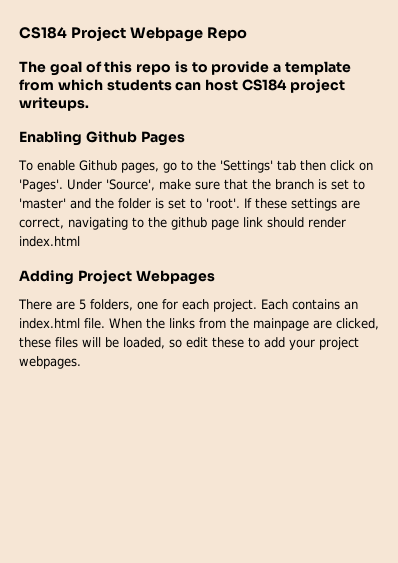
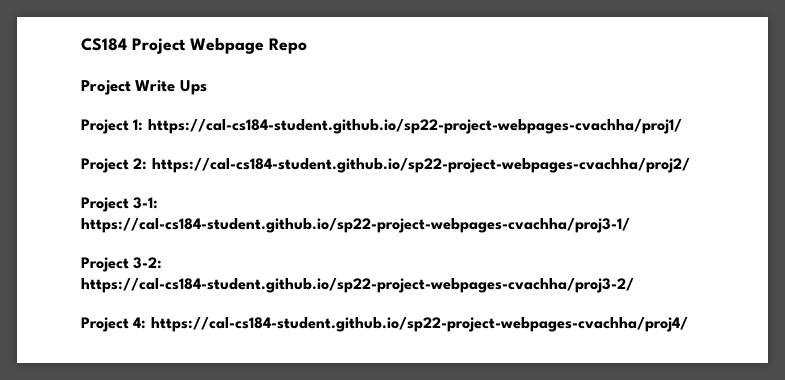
[19,61,352,76] [19,79,345,93] [19,97,89,111] [19,131,185,146] [18,160,373,173] [19,179,365,192] [19,198,360,211] [19,217,346,230] [19,236,80,247] [19,270,215,285] [18,299,358,312] [19,318,379,331] [19,337,359,350] [19,356,81,369] The goal of this repo is to provide a template from which students can host CS184 project writeups. // Enabling Github Pages // To enable Github pages, go to the 'Settings' tab then click on 'Pages'. Under 'Source', make sure that the branch is set to 'master' and the folder is set to 'root'. If these settings are correct, navigating to the github page link should render index.html // Adding Project Webpages // There are 5 folders, one for each project. Each contains an index.html file. When the links from the mainpage are clicked, these files will be loaded, so edit these to add your project webpages. -> [81,80,207,95] [81,119,682,134] [81,158,690,173] [81,197,159,212] [81,218,630,233] [81,257,163,272] [81,278,634,293] [81,317,688,332] Project Write Ups // Project 1: https://cal-cs184-student.github.io/sp22-project-webpages-cvachha/proj1/ // Project 2: https://cal-cs184-student.github.io/sp22-project-webpages-cvachha/proj2/ // Project 3-1: https://cal-cs184-student.github.io/sp22-project-webpages-cvachha/proj3-1/ // Project 3-2: https://cal-cs184-student.github.io/sp22-project-webpages-cvachha/proj3-2/ // Project 4: https://cal-cs184-student.github.io/sp22-project-webpages-cvachha/proj4/

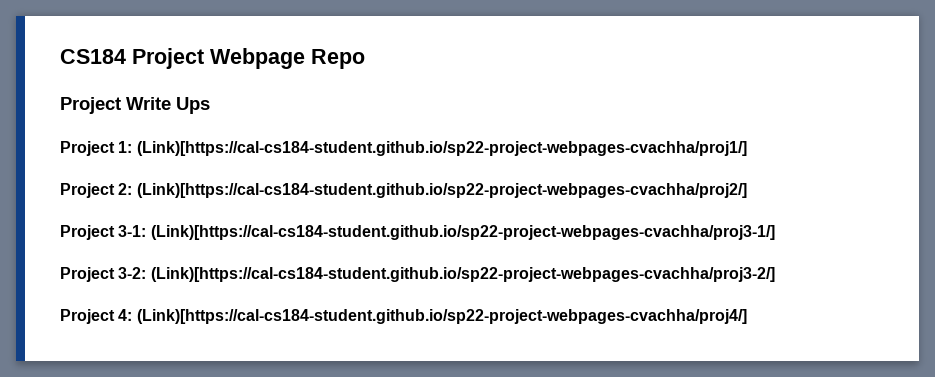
[147,119,682,134] https://cal-cs184-student.github.io/sp22-project-webpages-cvachha/proj1/ -> [136,141,747,156] (Link)[https://cal-cs184-student.github.io/sp22-project-webpages-cvachha/proj1/]
[151,158,690,173] https://cal-cs184-student.github.io/sp22-project-webpages-cvachha/proj2/ -> [136,183,747,198] (Link)[https://cal-cs184-student.github.io/sp22-project-webpages-cvachha/proj2/]
[81,218,630,233] https://cal-cs184-student.github.io/sp22-project-webpages-cvachha/proj3-1/ -> [150,225,775,240] (Link)[https://cal-cs184-student.github.io/sp22-project-webpages-cvachha/proj3-1/]
[81,278,634,293] https://cal-cs184-student.github.io/sp22-project-webpages-cvachha/proj3-2/ -> [150,267,775,282] (Link)[https://cal-cs184-student.github.io/sp22-project-webpages-cvachha/proj3-2/]
[150,317,688,332] https://cal-cs184-student.github.io/sp22-project-webpages-cvachha/proj4/ -> [136,309,747,324] (Link)[https://cal-cs184-student.github.io/sp22-project-webpages-cvachha/proj4/]

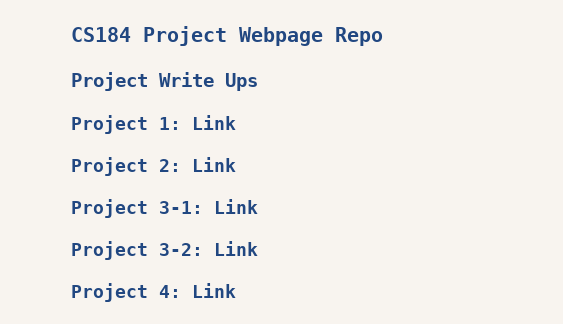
[136,141,747,156] (Link)[https://cal-cs184-student.github.io/sp22-project-webpages-cvachha/proj1/] -> [192,115,236,130] Link
[136,183,747,198] (Link)[https://cal-cs184-student.github.io/sp22-project-webpages-cvachha/proj2/] -> [192,157,236,172] Link
[150,225,775,240] (Link)[https://cal-cs184-student.github.io/sp22-project-webpages-cvachha/proj3-1/] -> [214,199,258,214] Link
[150,267,775,282] (Link)[https://cal-cs184-student.github.io/sp22-project-webpages-cvachha/proj3-2/] -> [214,241,258,256] Link
[136,309,747,324] (Link)[https://cal-cs184-student.github.io/sp22-project-webpages-cvachha/proj4/] -> [192,283,236,298] Link

